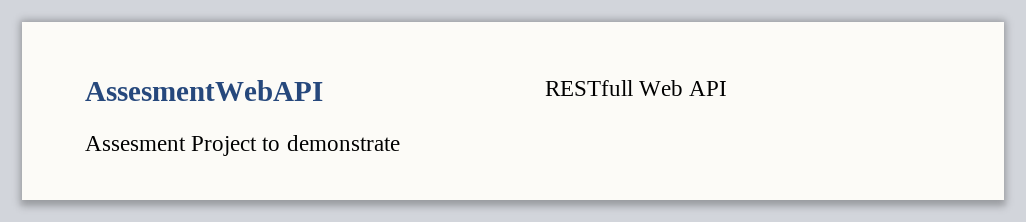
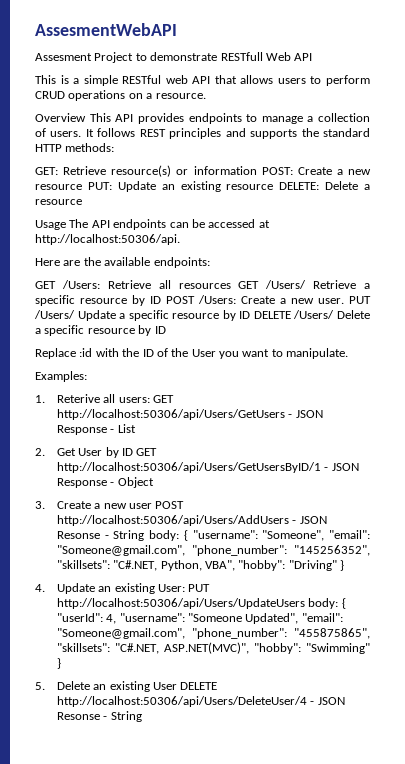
(728, 88) none -> [35,75,370,86] [35,90,206,101] [35,113,370,124] [35,128,371,139] [35,143,115,152] [35,165,371,177] [35,181,370,192] [35,199,82,205] [35,219,270,230] [35,234,180,245] [35,257,210,268] [35,280,370,289] [35,295,371,306] [34,310,370,321] [35,325,166,336] [35,348,349,359] [35,371,87,382] [35,394,174,403] [56,409,323,420] [56,424,136,435] [35,447,158,458] [56,462,359,473] [56,477,154,488] [35,501,185,509] [56,515,327,526] [56,530,371,541] [56,545,370,556] [56,560,345,571] [35,583,211,594] [56,598,346,609] [56,613,343,624] [56,628,370,639] [56,642,370,654] [56,658,61,669] [35,681,218,692] [56,696,345,707] [56,711,142,722] // This is a simple RESTful web API that allows users to perform CRUD operations on a resource. // Overview This API provides endpoints to manage a collection of users. It follows REST principles and supports the standard HTTP methods: // GET: Retrieve resource(s) or information POST: Create a new resource PUT: Update an existing resource DELETE: Delete a resource // Usage The API endpoints can be accessed at http://localhost:50306/api. // Here are the available endpoints: // GET /Users: Retrieve all resources GET /Users/ Retrieve a specific resource by ID POST /Users: Create a new user. PUT /Users/ Update a specific resource by ID DELETE /Users/ Delete a specific resource by ID // Replace :id with the ID of the User you want to manipulate. // Examples: // 1. Reterive all users: GET http://localhost:50306/api/Users/GetUsers - JSON Response - List // 2. Get User by ID GET http://localhost:50306/api/Users/GetUsersByID/1 - JSON Response - Object // 3. Create a new user POST http://localhost:50306/api/Users/AddUsers - JSON Resonse - String body: { "username": "Someone", "email": "Someone@gmail.com", "phone_number": "145256352", "skillsets": "C#.NET, Python, VBA", "hobby": "Driving" } // 4. Update an existing User: PUT http://localhost:50306/api/Users/UpdateUsers body: { "userId": 4, "username": "Someone Updated", "email": "Someone@gmail.com", "phone_number": "455875865", "skillsets": "C#.NET, ASP.NET(MVC)", "hobby": "Swimming" } // 5. Delete an existing User DELETE http://localhost:50306/api/Users/DeleteUser/4 - JSON Resonse - String

